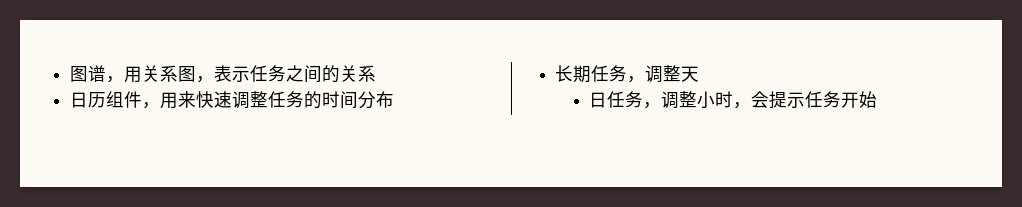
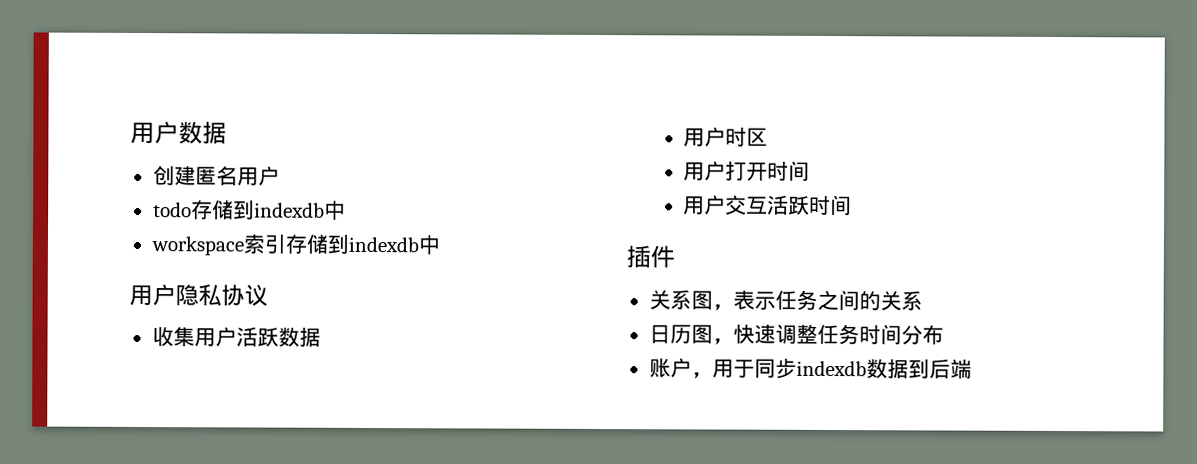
[70,65,143,83] 图谱，用 -> [130,121,227,145] [152,165,280,186] [152,199,346,221] [150,233,440,256] [129,284,268,307] [151,326,321,347] [683,127,769,147] [683,160,811,182] [683,194,853,216] [626,245,675,269] 用户数据 // 创建匿名用户 // todo存储到indexdb中 // workspace索引存储到indexdb中 // 用户隐私协议 // 收集用户活跃数据 // 用户时区 // 用户打开时间 // 用户交互活跃时间 // 插件 //
[106,91,197,109] 组件，用来 -> [690,324,734,345] 图，
[304,91,323,109] 的 -> (860, 334) none
[555,65,700,83] [589,91,878,109] 长期任务，调整天 // 日任务，调整小时，会提示任务开始 -> [648,357,972,379] 账户，用于同步indexdb数据到后端

